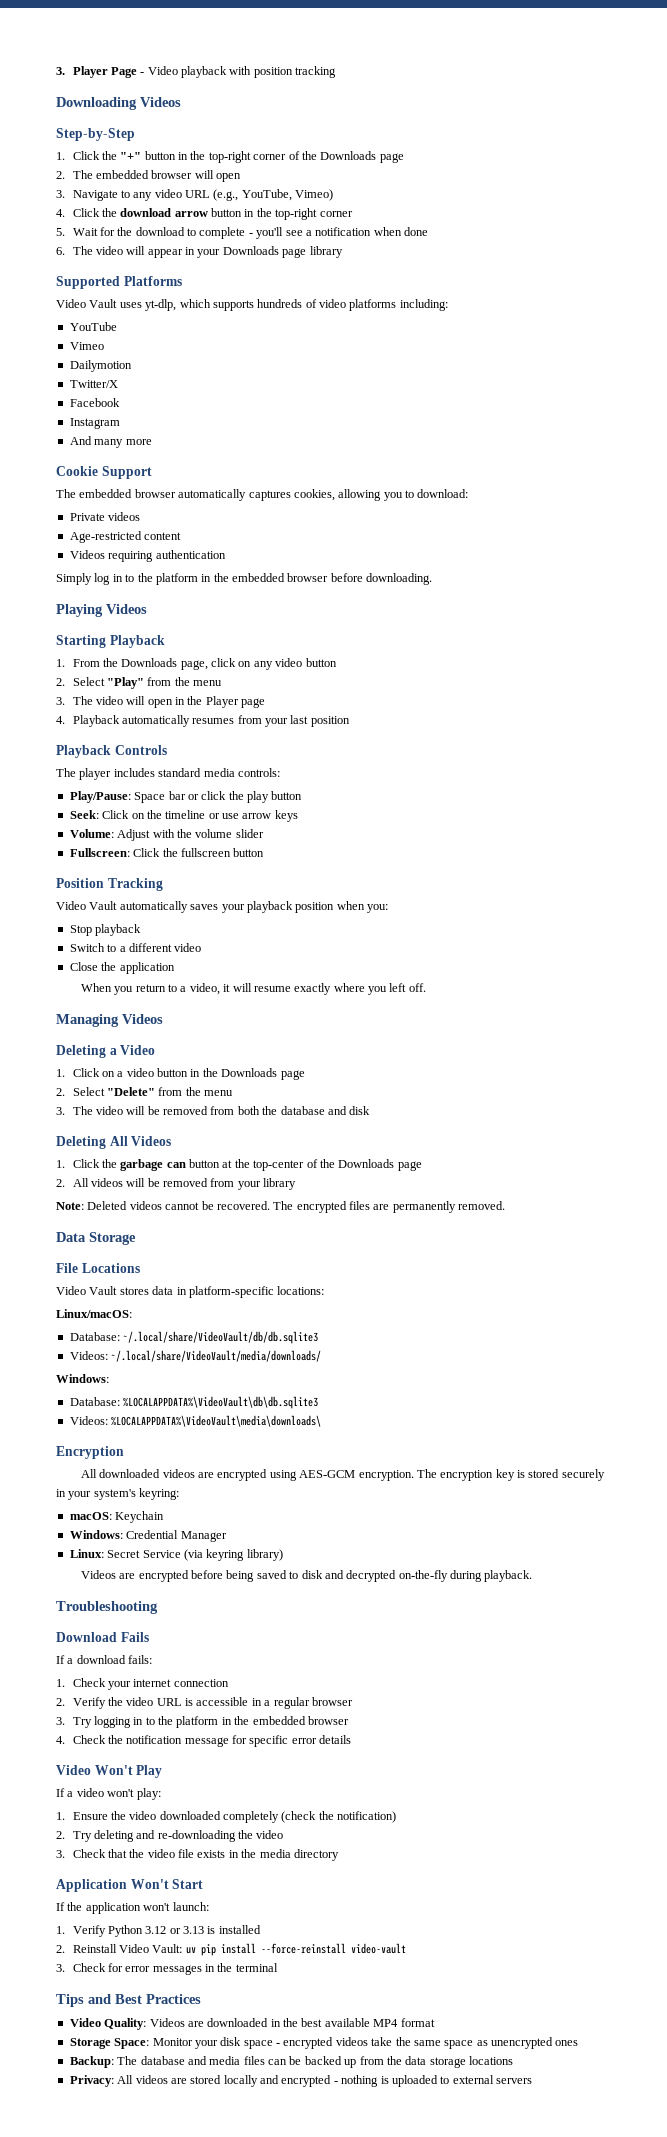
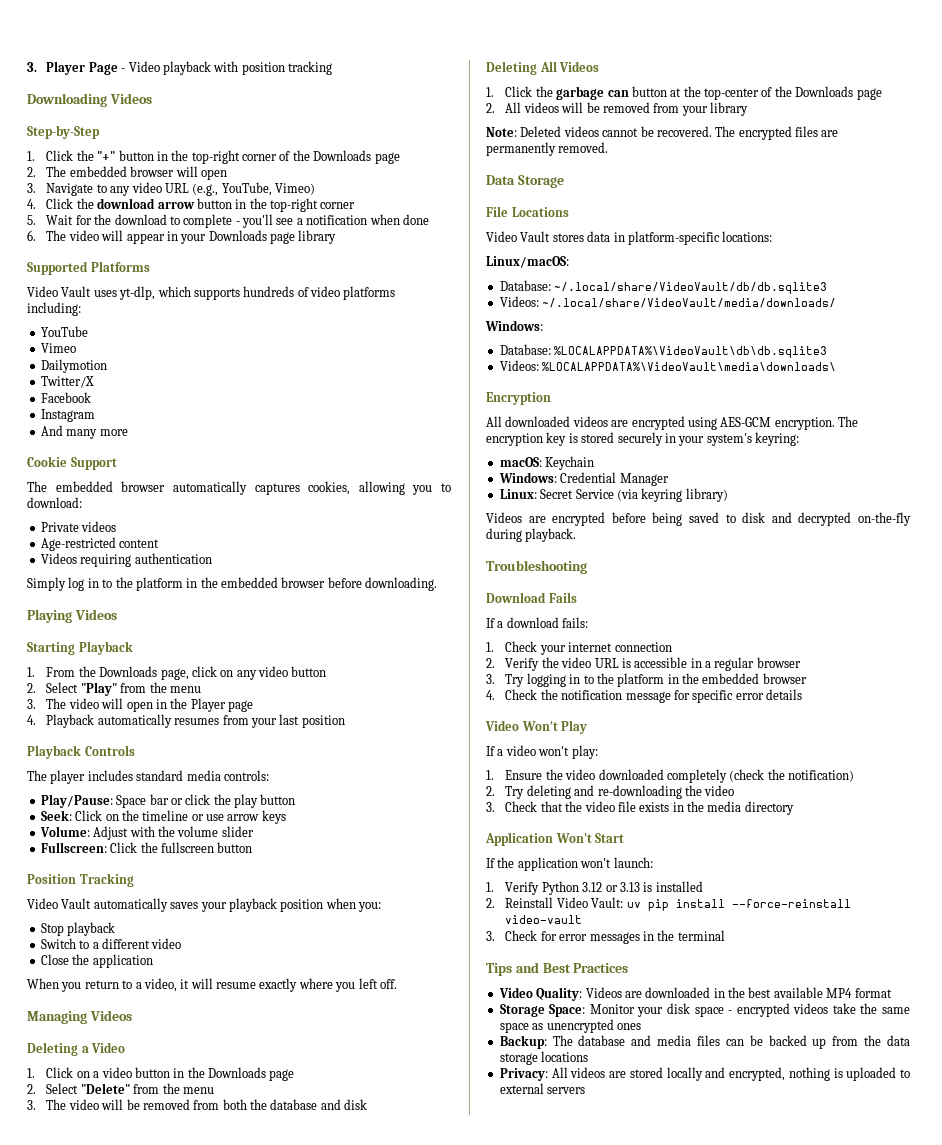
[281,2075,338,2087] encrypted - -> [729,1067,785,1081] encrypted,

